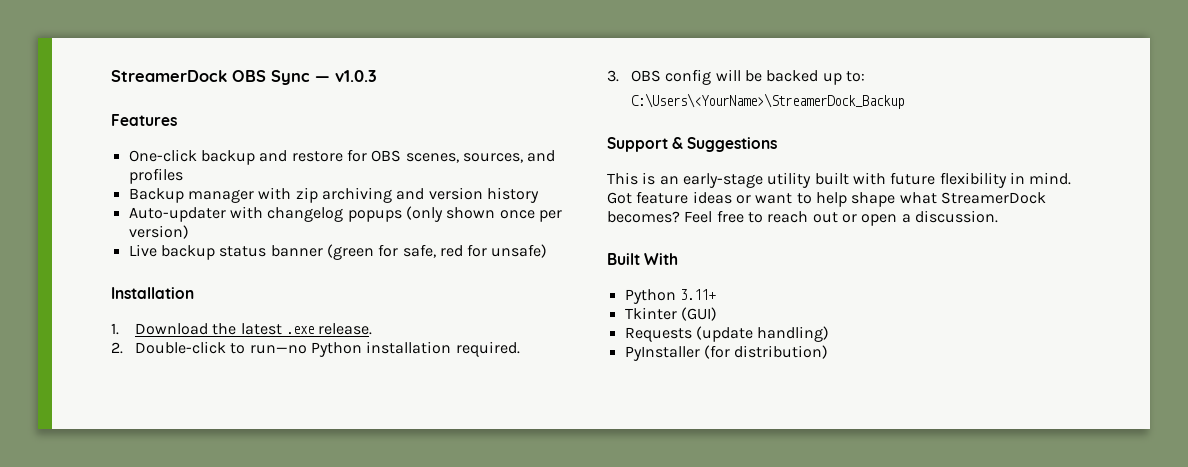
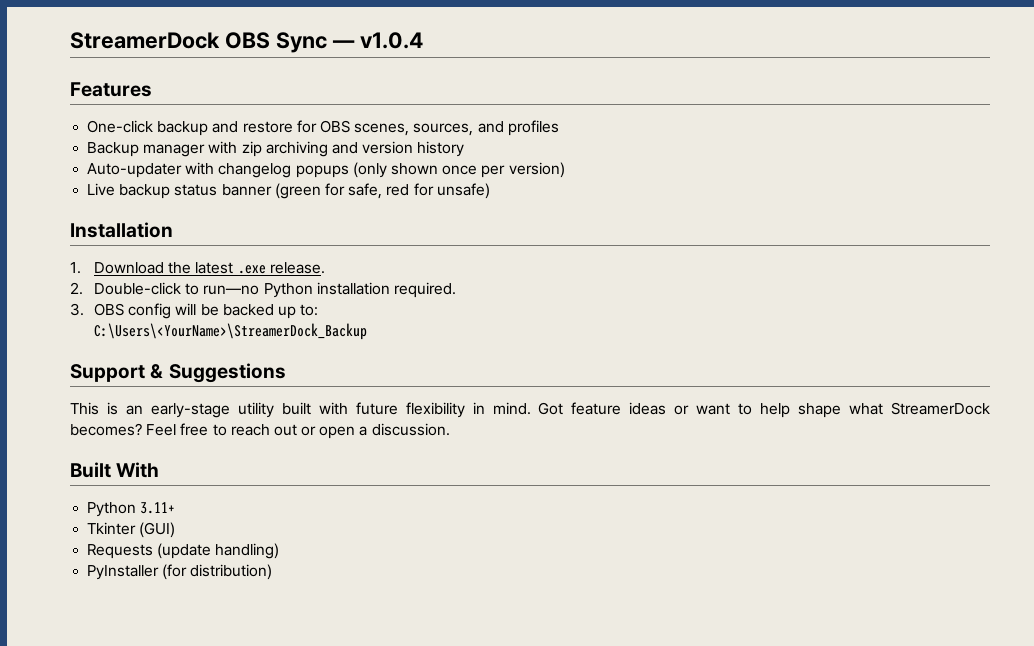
[335,70,377,82] v1.0.3 -> [359,32,423,49] v1.0.4

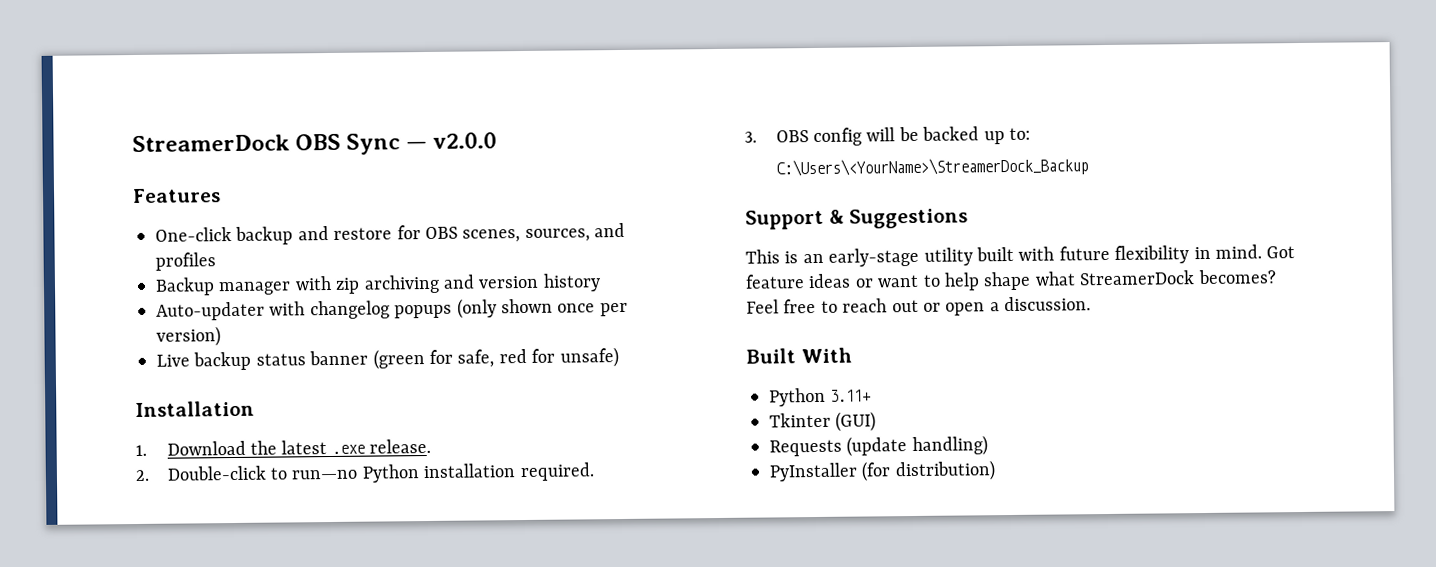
[359,32,423,49] v1.0.4 -> [431,132,497,149] v2.0.0

